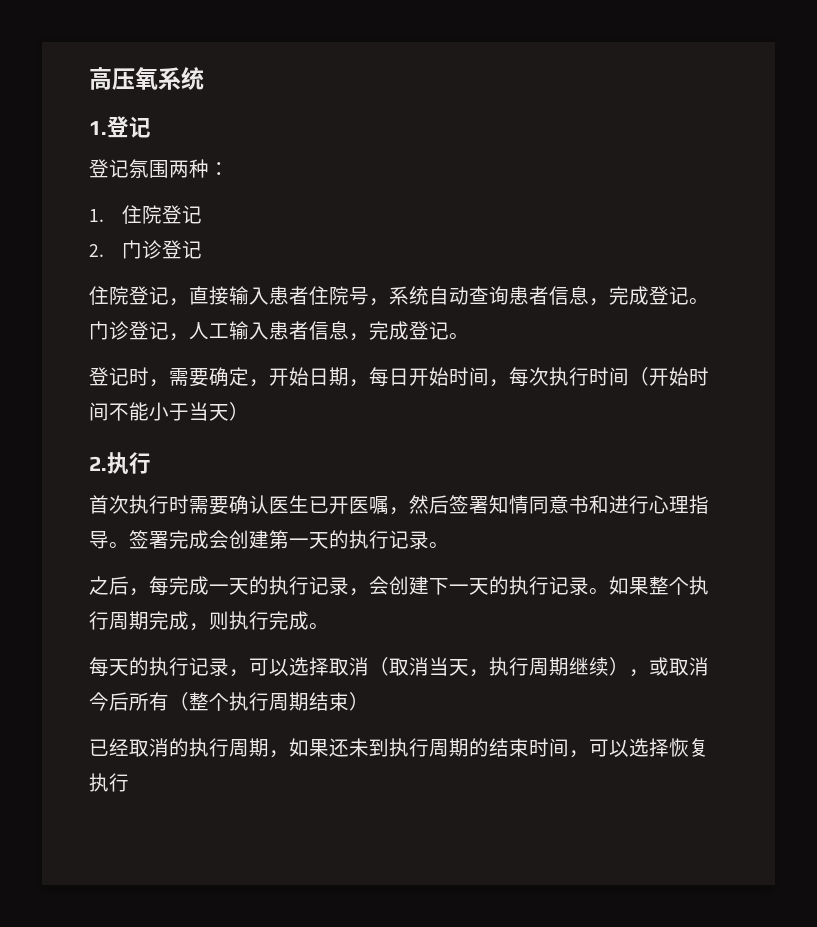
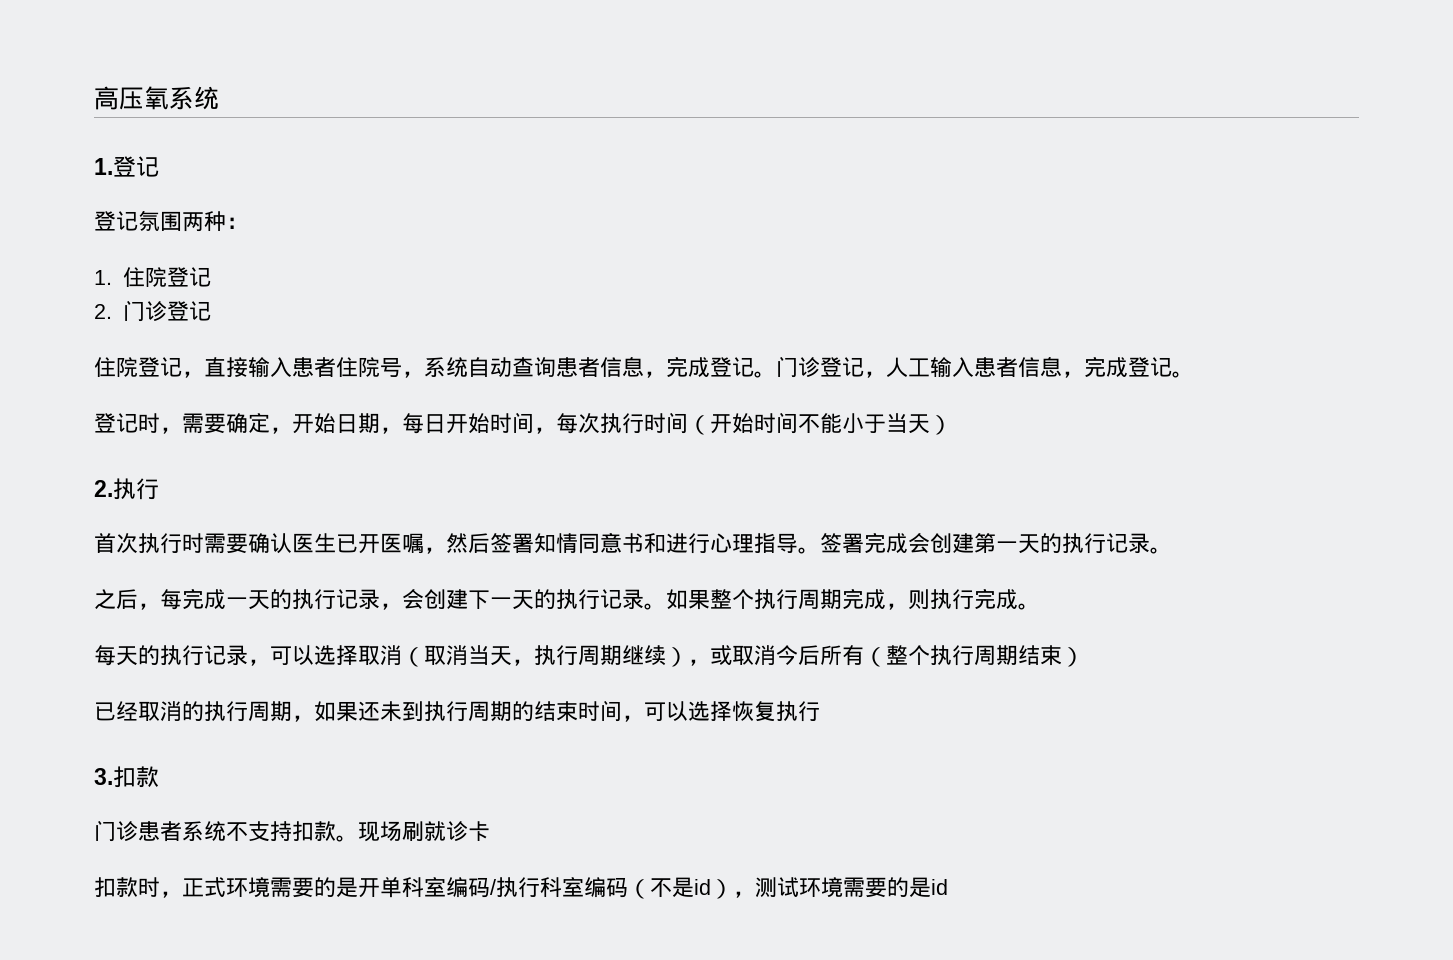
(129, 782) none -> [94,766,159,788] [94,820,490,842] [94,877,948,899] // 3.扣款 // 门诊患者系统不支持扣款。现场刷就诊卡 // 扣款时，正式环境需要的是开单科室编码/执行科室编码（不是id），测试环境需要的是id

